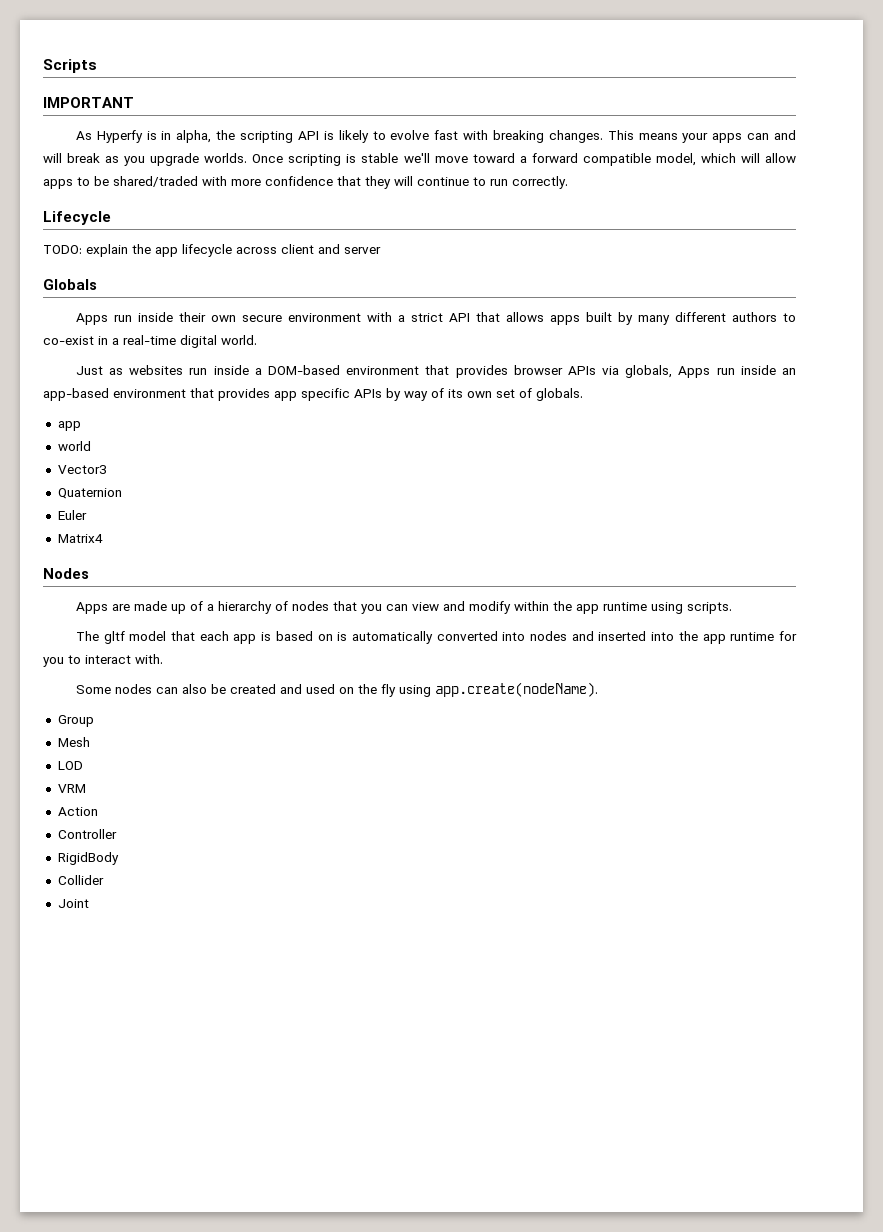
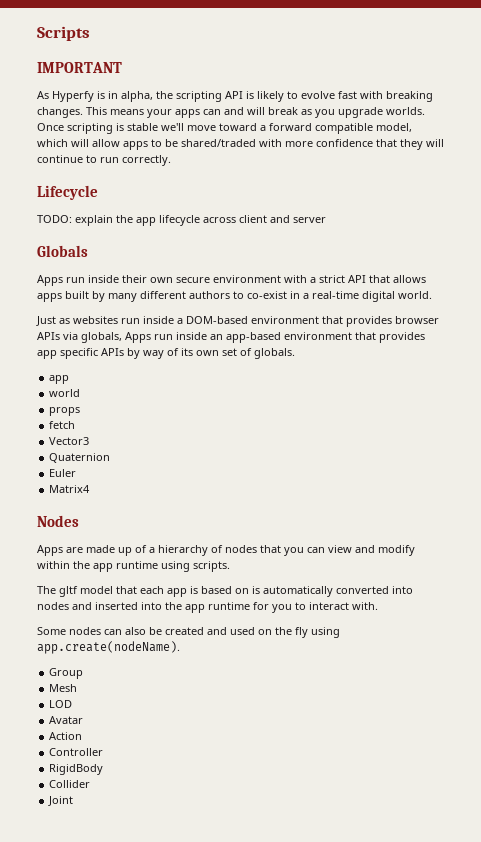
(91, 446) none -> [49,407,81,416] [49,421,76,429] // props // fetch
[57,784,86,793] VRM -> [49,716,84,724] Avatar

